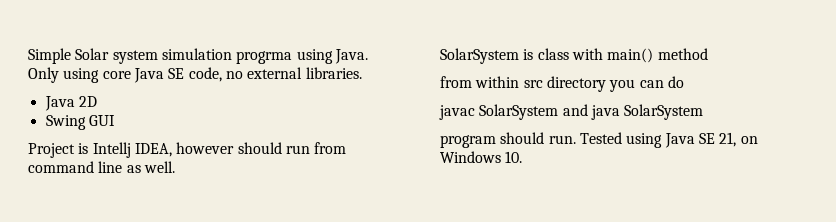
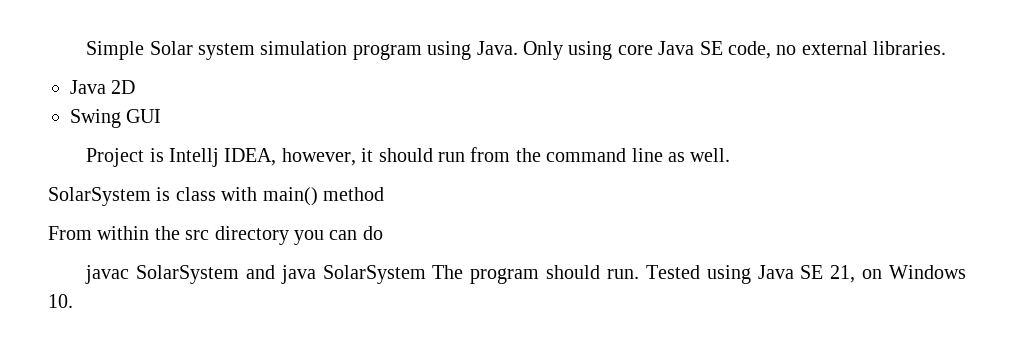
[236,51,293,64] progrma -> [352,44,422,60] program
[176,142,235,154] however -> [281,148,374,166] however, it
(347, 148) none -> [515,148,541,162] the
[440,76,520,88] from within -> [48,226,180,240] From within the
(704, 112) // -> [432,265,464,279] The

